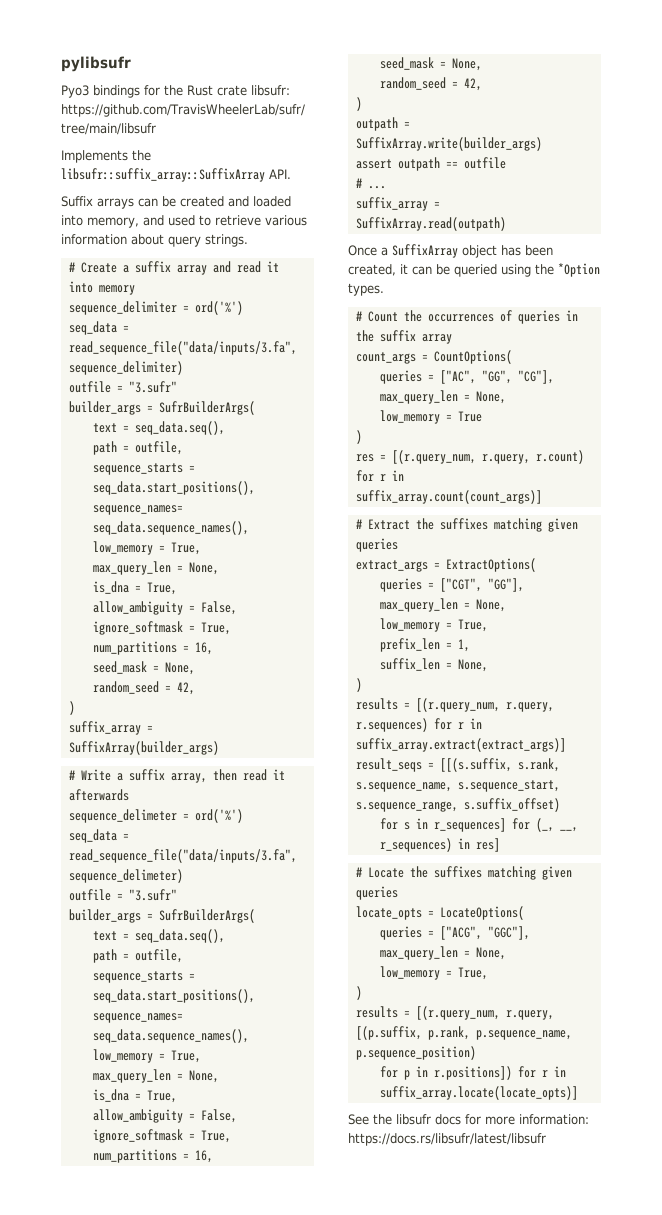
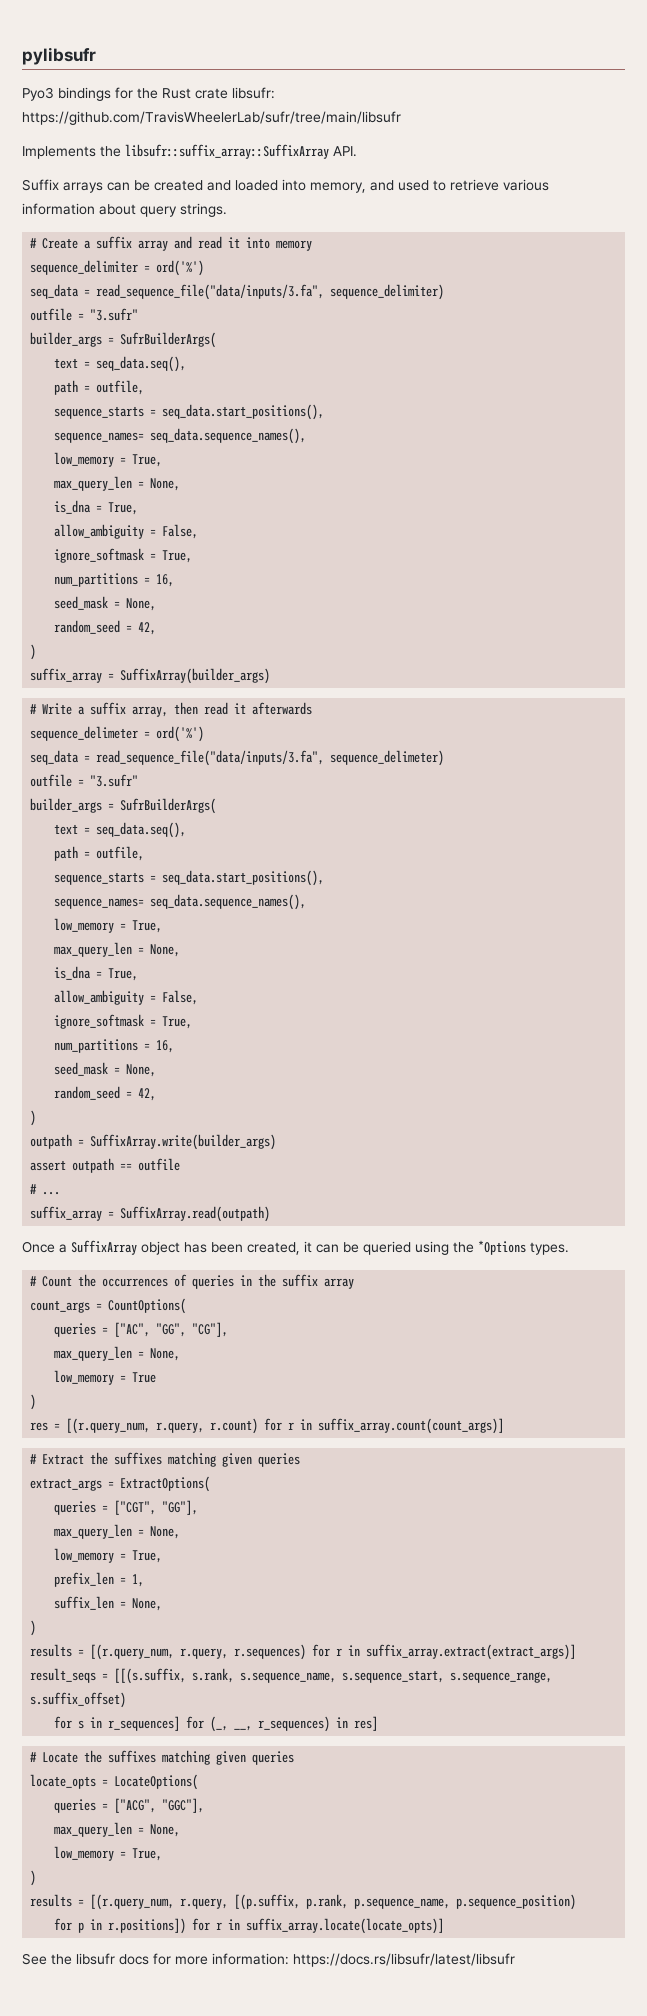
[558,263,600,277] *Option -> [478,1240,526,1255] *Options

